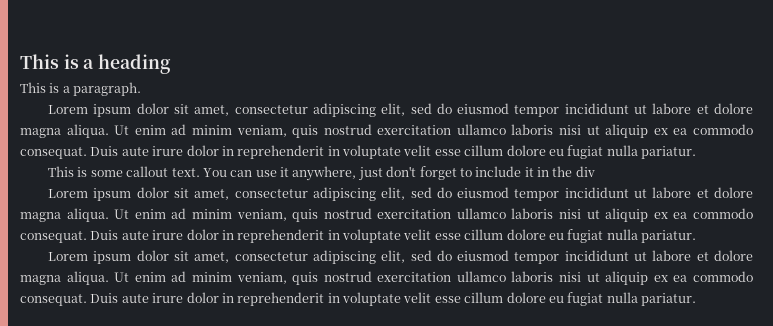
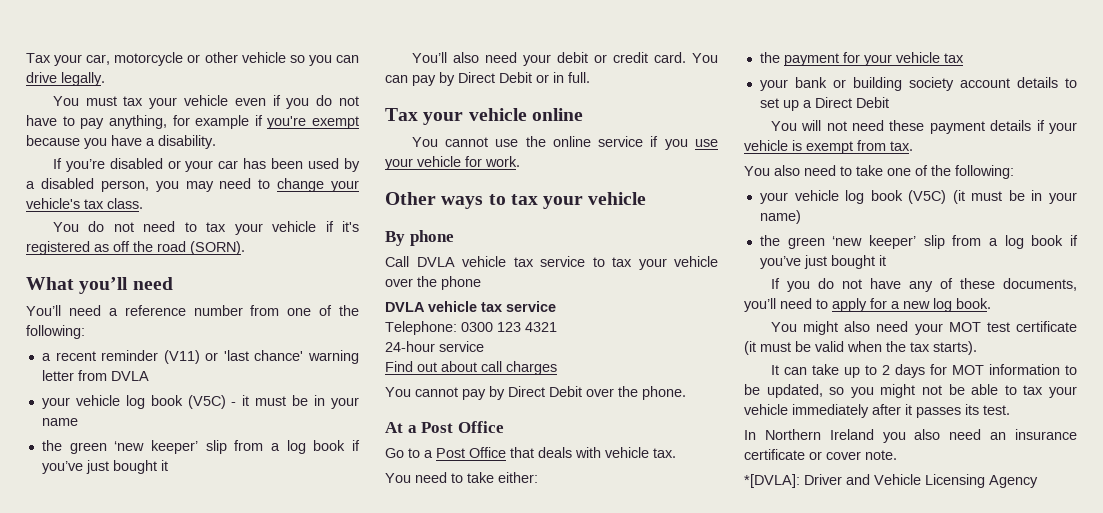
[20,54,172,74] [20,82,142,96] [48,103,753,117] [20,124,754,138] [20,145,696,159] [48,166,595,181] [48,187,753,201] [20,208,754,222] [20,229,696,243] [48,250,753,264] [20,271,754,285] [20,292,696,306] This is a heading // This is a paragraph. // Lorem ipsum dolor sit amet, consectetur adipiscing elit, sed do eiusmod tempor incididunt ut labore et dolore magna aliqua. Ut enim ad minim veniam, quis nostrud exercitation ullamco laboris nisi ut aliquip ex ea commodo consequat. Duis aute irure dolor in reprehenderit in voluptate velit esse cillum dolore eu fugiat nulla pariatur. // This is some callout text. You can use it anywhere, just don't forget to include it in the div // Lorem ipsum dolor sit amet, consectetur adipiscing elit, sed do eiusmod tempor incididunt ut labore et dolore magna aliqua. Ut enim ad minim veniam, quis nostrud exercitation ullamco laboris nisi ut aliquip ex ea commodo consequat. Duis aute irure dolor in reprehenderit in voluptate velit esse cillum dolore eu fugiat nulla pariatur. // Lorem ipsum dolor sit amet, consectetur adipiscing elit, sed do eiusmod tempor incididunt ut labore et dolore magna aliqua. Ut enim ad minim veniam, quis nostrud exercitation ullamco laboris nisi ut aliquip ex ea commodo consequat. Duis aute irure dolor in reprehenderit in voluptate velit esse cillum dolore eu fugiat nulla pariatur. -> [26,52,359,66] [26,72,105,86] [52,95,359,109] [26,115,359,129] [26,135,216,149] [52,158,361,172] [26,178,359,192] [26,198,143,209] [52,221,359,235] [26,241,245,255] [26,277,173,294] [26,305,359,316] [26,325,85,339] [41,350,359,364] [41,370,149,381] [41,395,359,409] [41,418,78,426] [41,440,360,454] [41,460,168,474] [411,52,719,66] [385,72,590,86] [385,108,583,125] [411,136,719,150] [385,156,520,170] [385,192,647,209] [385,230,454,246] [385,256,718,270] [385,276,481,290] [385,301,556,312] [385,321,557,335] [385,341,484,352] [385,361,557,375] [385,386,686,400] [385,421,504,433] [385,447,676,458] [385,472,538,483] [759,52,964,66] [759,77,1077,91] [759,97,889,111] [770,120,1077,134] [744,140,913,154] [744,165,1014,179] [759,190,1077,204] [759,210,801,224] [759,235,1078,249] [759,255,886,269] [770,278,1077,292] [744,298,991,312] [770,321,1077,335] [744,341,977,355] [770,364,1077,378] [744,384,1077,398] [744,404,1010,418] [744,429,1077,443] [744,449,897,460] [744,474,1038,488] Tax your car, motorcycle or other vehicle so you can drive legally. // You must tax your vehicle even if you do not have to pay anything, for example if you're exempt because you have a disability. // If you’re disabled or your car has been used by a disabled person, you may need to change your vehicle's tax class. // You do not need to tax your vehicle if it's registered as off the road (SORN). // What you’ll need // You’ll need a reference number from one of the following: // a recent reminder (V11) or 'last chance' warning letter from DVLA // your vehicle log book (V5C) - it must be in your name // the green ‘new keeper’ slip from a log book if you’ve just bought it // You’ll also need your debit or credit card. You can pay by Direct Debit or in full. // Tax your vehicle online // You cannot use the online service if you use your vehicle for work. // Other ways to tax your vehicle // By phone // Call DVLA vehicle tax service to tax your vehicle over the phone // DVLA vehicle tax service // Telephone: 0300 123 4321 // 24-hour service // Find out about call charges // You cannot pay by Direct Debit over the phone. // At a Post Office // Go to a Post Office that deals with vehicle tax. // You need to take either: // the payment for your vehicle tax // your bank or building society account details to set up a Direct Debit // You will not need these payment details if your vehicle is exempt from tax. // You also need to take one of the following: // your vehicle log book (V5C) (it must be in your name) // the green ‘new keeper’ slip from a log book if you’ve just bought it // If you do not have any of these documents, you’ll need to apply for a new log book. // You might also need your MOT test certificate (it must be valid when the tax starts). // It can take up to 2 days for MOT information to be updated, so you might not be able to tax your vehicle immediately after it passes its test. // In Northern Ireland you also need an insurance certificate or cover note. // *[DVLA]: Driver and Vehicle Licensing Agency

